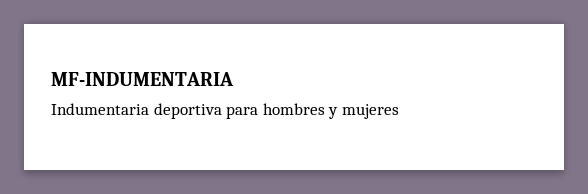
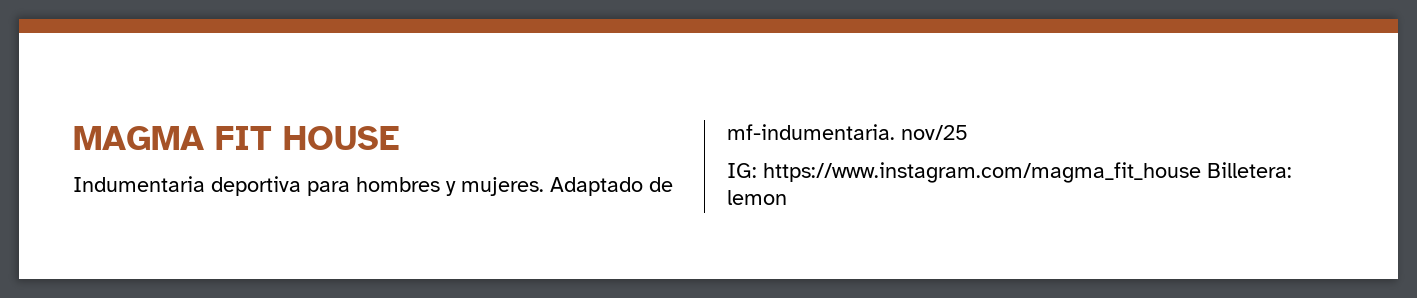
[51,72,234,86] MF-INDUMENTARIA -> [73,126,399,150] MAGMA FIT HOUSE
[341,104,399,119] mujeres -> [461,177,673,196] [727,124,968,140] [727,162,1292,183] [727,190,787,205] mujeres. Adaptado de mf-indumentaria. nov/25 // IG: https://www.instagram.com/magma_fit_house Billetera: lemon

